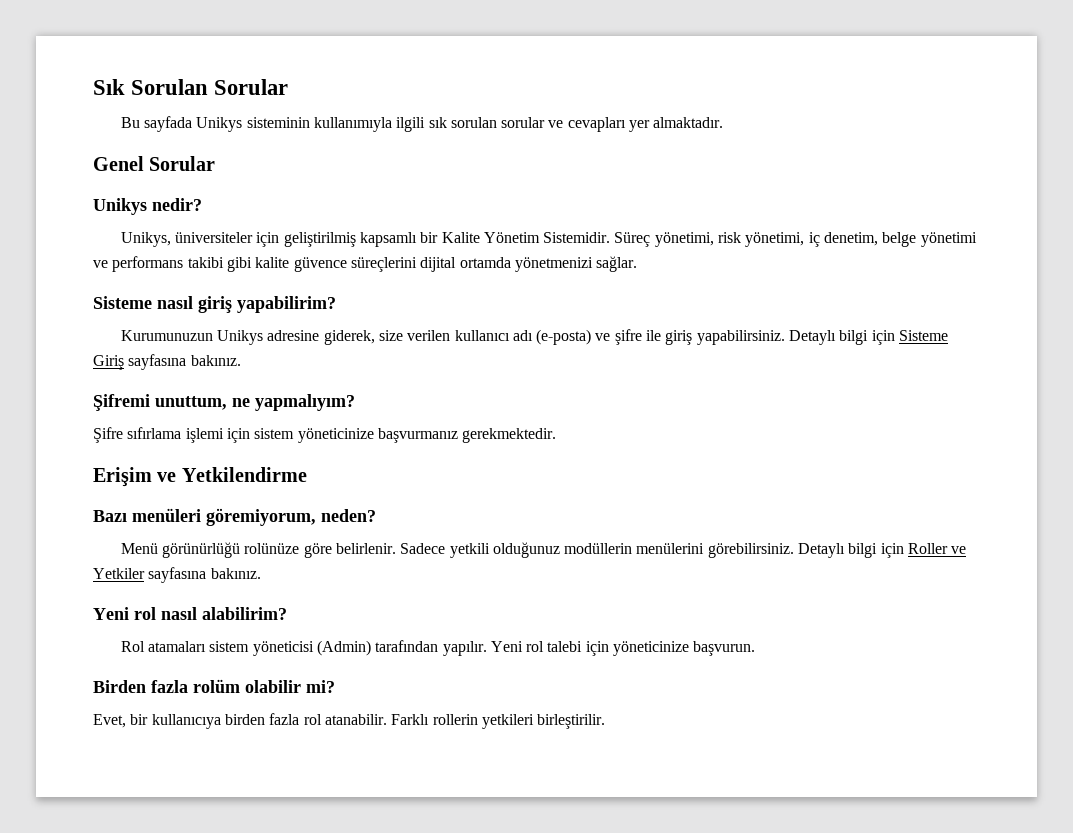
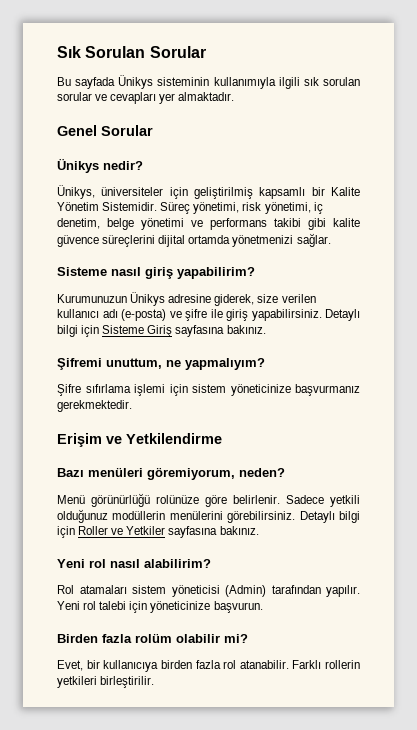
[196,117,243,132] Unikys -> [118,75,154,89] Ünikys
[93,198,147,215] Unikys -> [57,158,99,173] Ünikys
[120,232,171,247] Unikys, -> [57,185,95,199] Ünikys,
[216,330,263,345] Unikys -> [130,292,166,306] Ünikys

